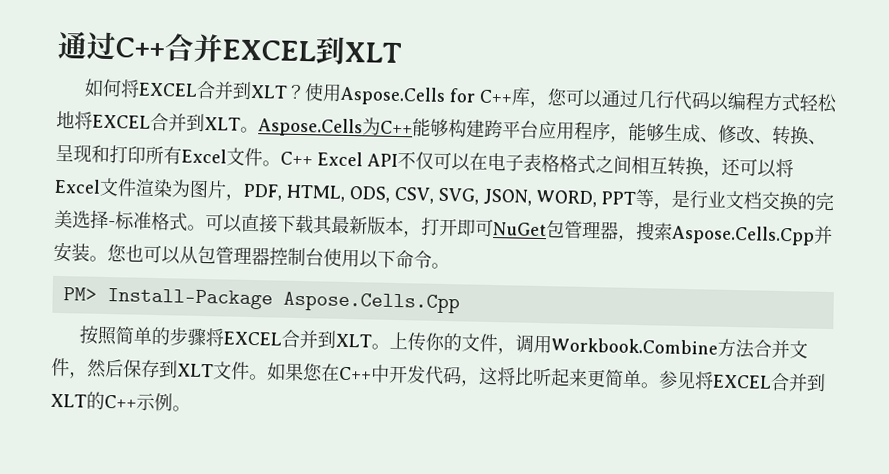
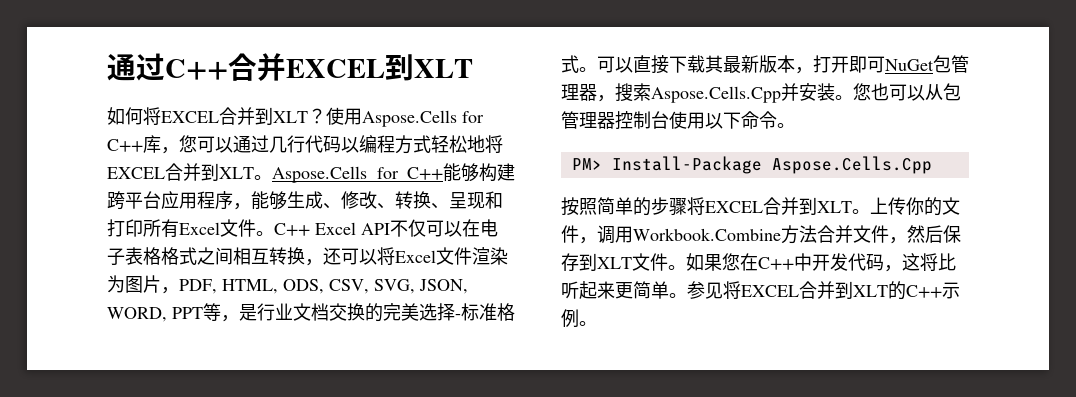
[361,117,381,136] 为 -> [376,167,399,179] for

